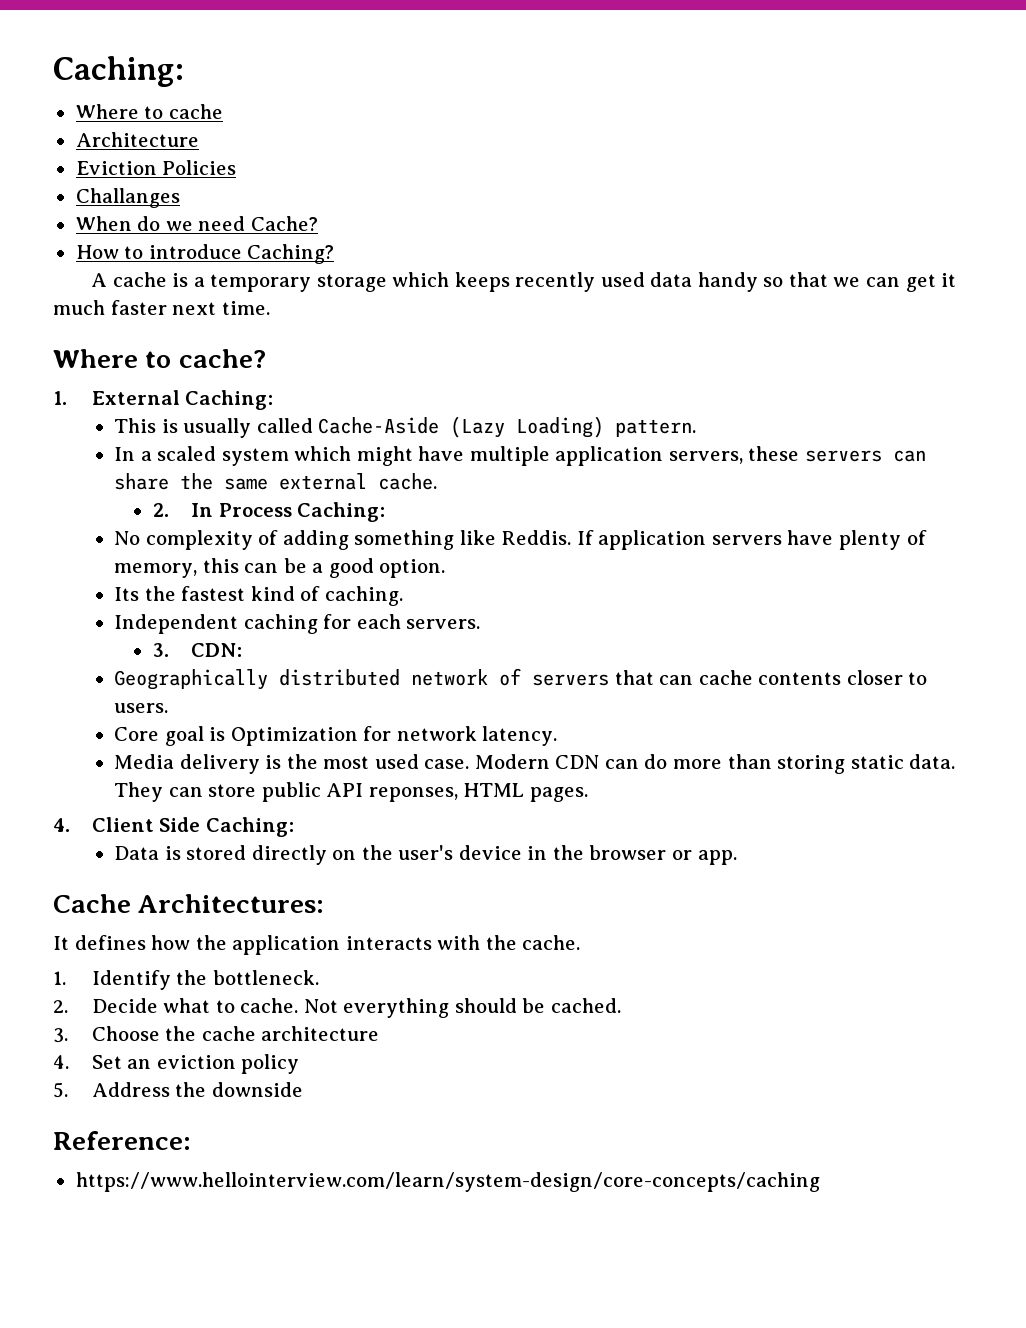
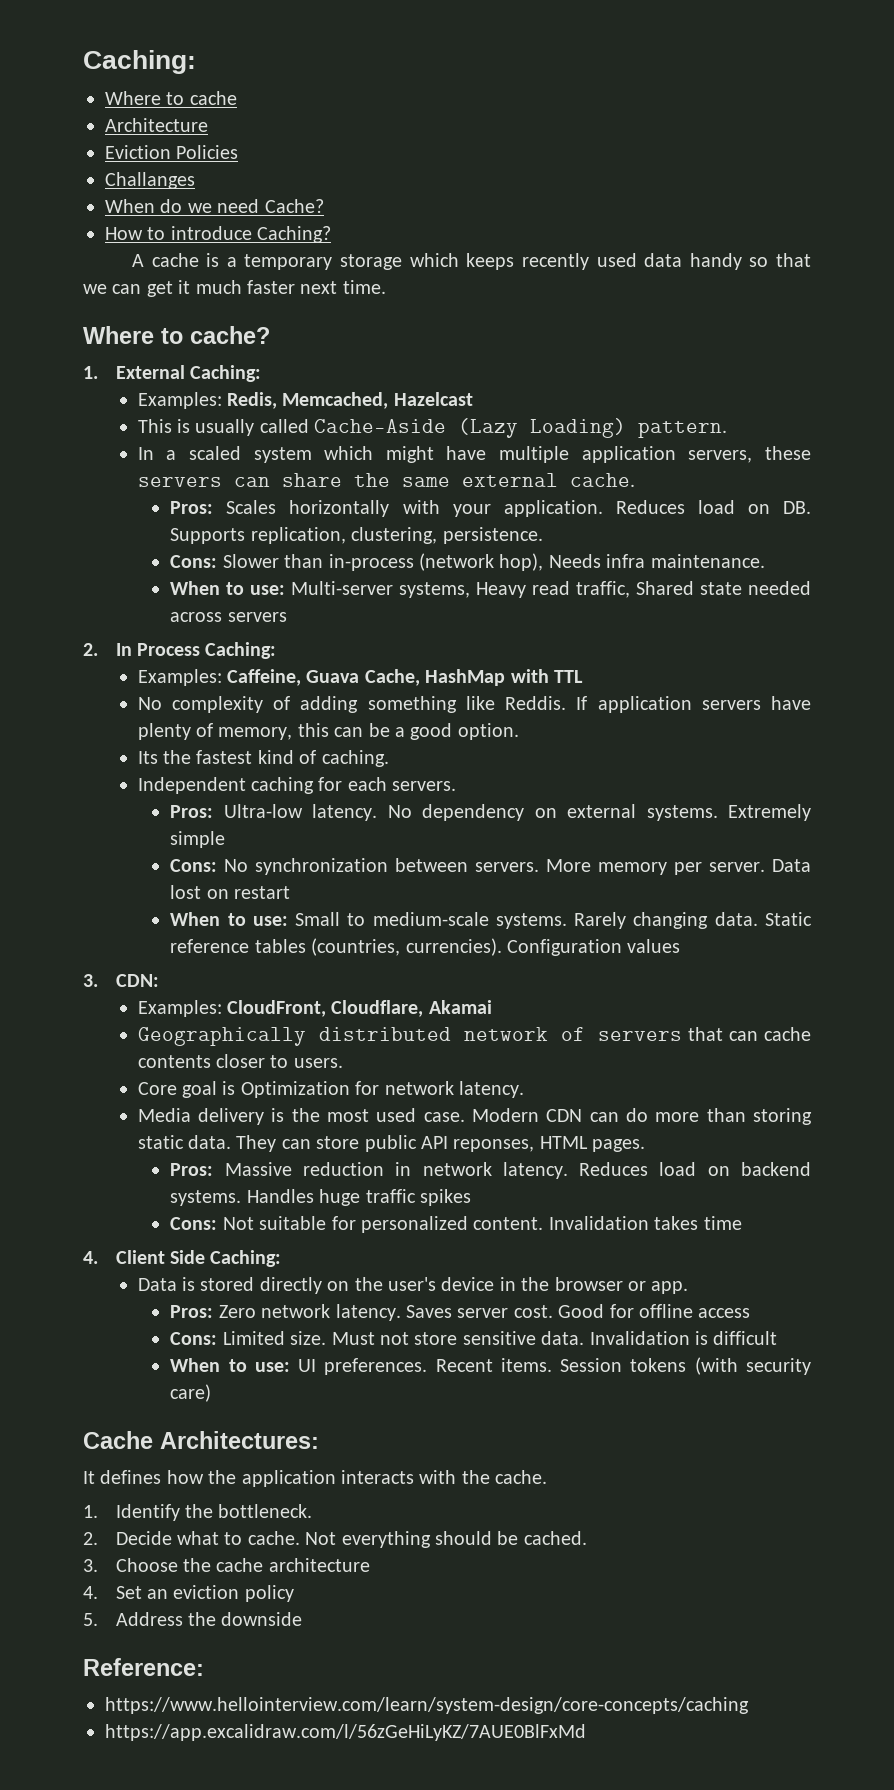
(274, 400) none -> [137,392,473,409] // Examples: Redis, Memcached, Hazelcast
[152,502,386,522] 2. In Process Caching: -> [170,500,812,517] [170,527,543,544] [170,553,765,571] [170,581,811,598] [170,612,287,622] [83,642,277,659] [137,669,584,686] Pros: Scales horizontally with your application. Reduces load on DB. Supports replication, clustering, persistence. // Cons: Slower than in-process (network hop), Needs infra maintenance. // When to use: Multi-server systems, Heavy read traffic, Shared state needed across servers // 2. In Process Caching: // Examples: Caffeine, Guava Cache, HashMap with TTL
[152,643,243,657] 3. CDN: -> [170,804,811,821] [170,831,226,848] [170,858,812,875] [170,885,291,899] [170,912,812,929] [170,938,681,956] [83,974,159,987] [137,1000,492,1017] Pros: Ultra-low latency. No dependency on external systems. Extremely simple // Cons: No synchronization between servers. More memory per server. Data lost on restart // When to use: Small to medium-scale systems. Rarely changing data. Static reference tables (countries, currencies). Configuration values // 3. CDN: // Examples: CloudFront, Cloudflare, Akamai
(588, 794) none -> [170,1162,811,1179] [170,1189,471,1206] [170,1216,742,1233] // Pros: Massive reduction in network latency. Reduces load on backend systems. Handles huge traffic spikes // Cons: Not suitable for personalized content. Invalidation takes time
(737, 857) none -> [170,1304,751,1321] [170,1331,778,1345] [170,1357,811,1375] [170,1384,212,1402] // Pros: Zero network latency. Saves server cost. Good for offline access // Cons: Limited size. Must not store sensitive data. Invalidation is difficult // When to use: UI preferences. Recent items. Session tokens (with security care)
(820, 1182) none -> [105,1724,586,1741] // https://app.excalidraw.com/l/56zGeHiLyKZ/7AUE0BlFxMd

